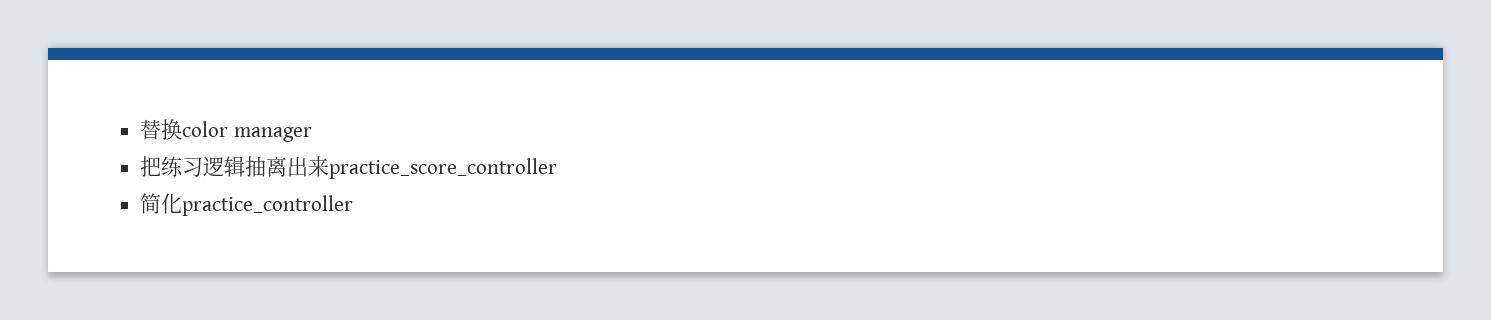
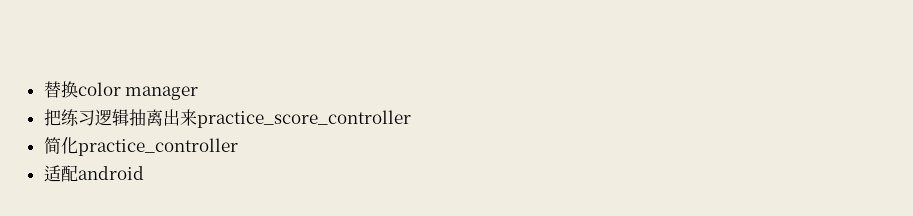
(354, 205) none -> [43,165,144,182] // 适配android

